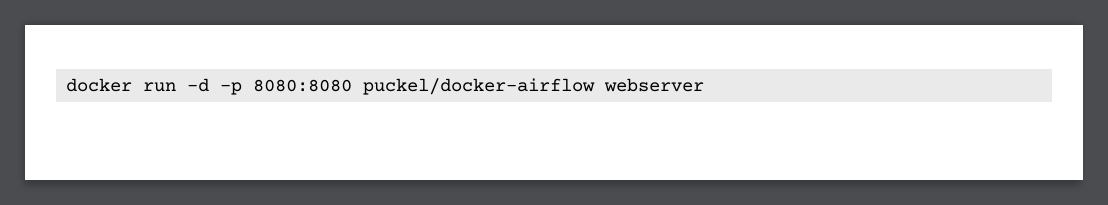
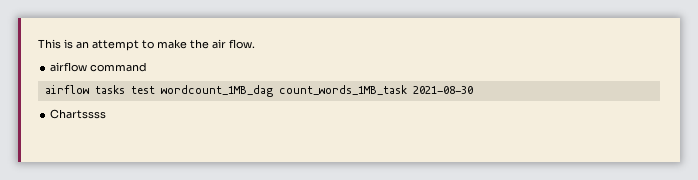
[66,78,705,95] docker run -d -p 8080:8080 puckel/docker-airflow webserver -> [38,39,255,51] [50,62,148,72] [44,85,473,97] [50,109,107,119] This is an attempt to make the air flow. // airflow command // airflow tasks test wordcount_1MB_dag count_words_1MB_task 2021-08-30 // Chartssss

